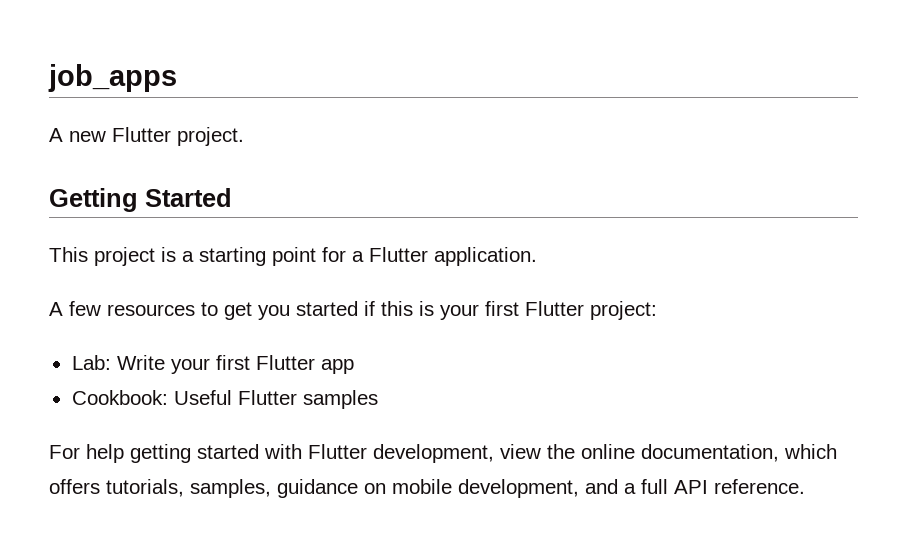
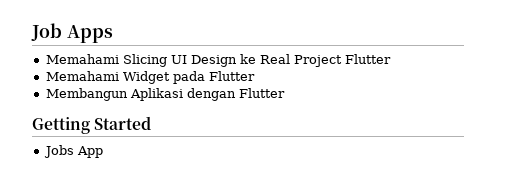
[48,64,177,92] [49,127,244,146] [49,188,232,212] [49,247,537,266] [49,301,657,320] [71,355,354,374] [71,390,378,409] [49,444,837,463] [49,479,805,498] job_apps // A new Flutter project. // Getting Started // This project is a starting point for a Flutter application. // A few resources to get you started if this is your first Flutter project: // Lab: Write your first Flutter app // Cookbook: Useful Flutter samples // For help getting started with Flutter development, view the online documentation, which offers tutorials, samples, guidance on mobile development, and a full API reference. -> [31,23,113,43] [45,54,391,67] [45,71,255,84] [45,88,285,101] [32,116,152,134] [43,145,103,158] Job Apps // Memahami Slicing UI Design ke Real Project Flutter // Memahami Widget pada Flutter // Membangun Aplikasi dengan Flutter // Getting Started // Jobs App

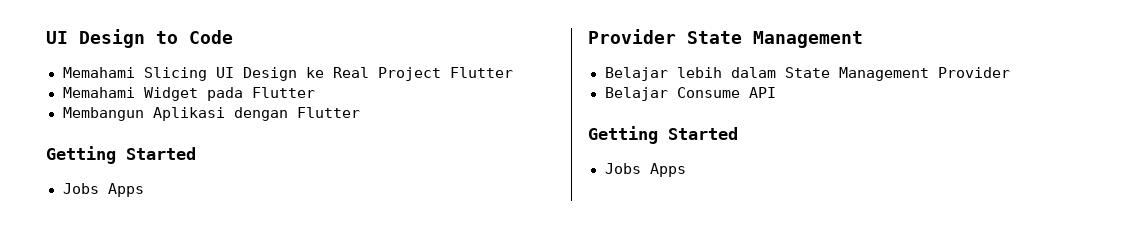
[31,23,113,43] Job Apps -> [46,29,233,48] UI Design to Code
[76,146,103,158] App -> [107,183,144,197] [588,29,863,48] [604,67,1010,81] [604,87,776,101] [588,126,738,144] [604,163,686,177] Apps // Provider State Management // Belajar lebih dalam State Management Provider // Belajar Consume API // Getting Started // Jobs Apps

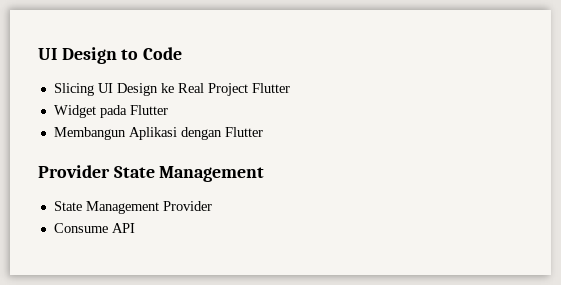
[62,67,135,78] Memahami -> (183, 53) none
[62,87,135,98] Memahami -> (290, 88) none
[46,146,196,164] [62,183,144,197] // Getting Started // Jobs Apps -> (263, 132) none
[604,67,776,81] Belajar lebih dalam -> (265, 174) none
[604,87,668,101] Belajar -> (212, 206) none
[588,126,738,144] [604,163,686,177] // Getting Started // Jobs Apps -> (135, 228) none

